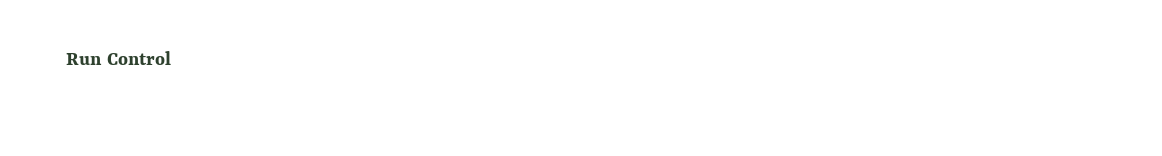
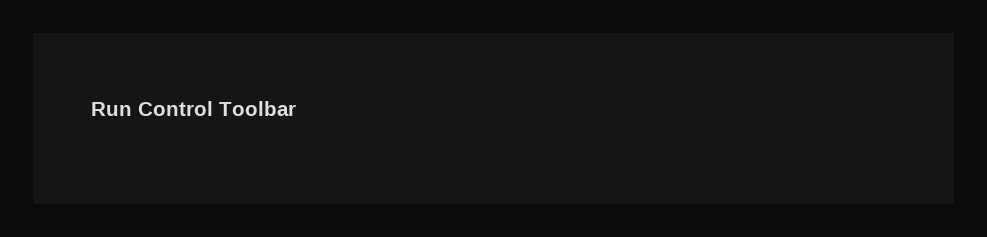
(171, 58) none -> [219,101,296,116] Toolbar

